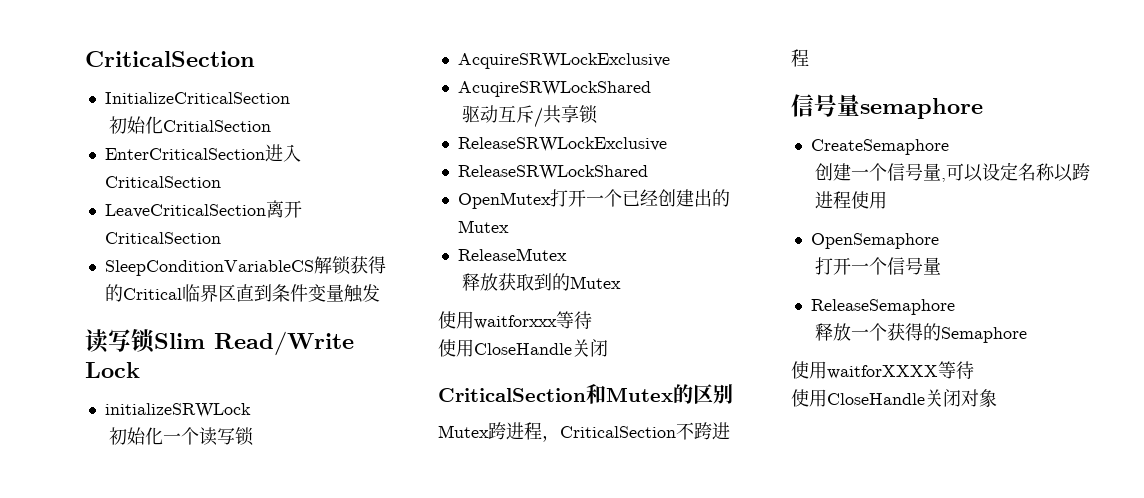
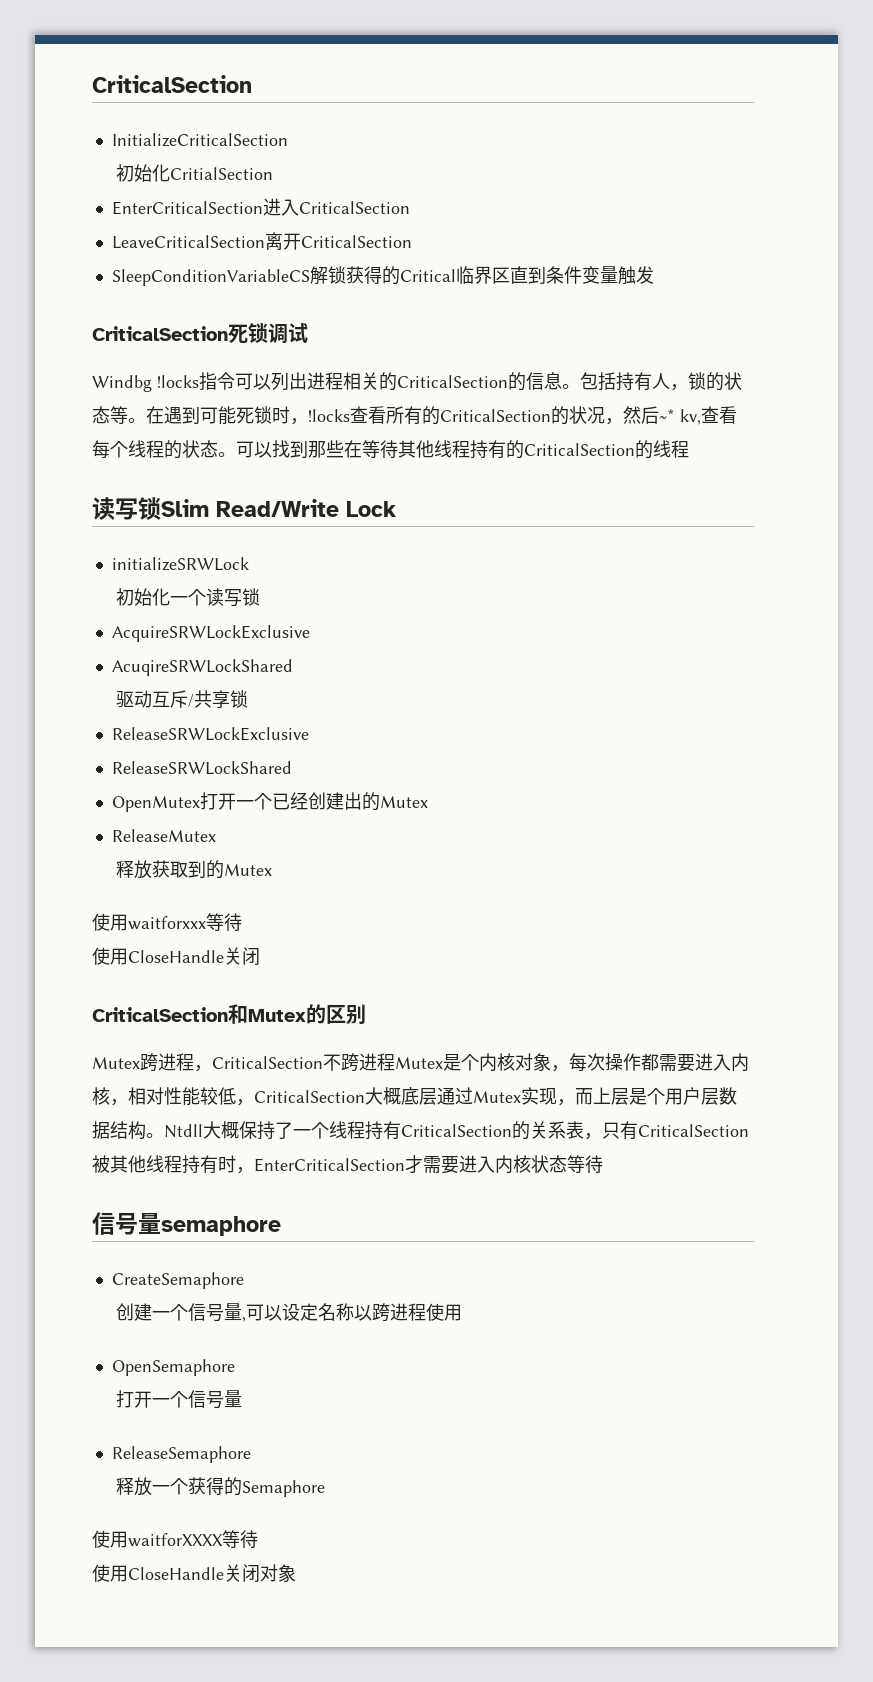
(380, 293) none -> [92,323,308,344] [92,372,742,392] [92,406,737,425] [92,440,689,459] // CriticalSection死锁调试 // Windbg !locks指令可以列出进程相关的CriticalSection的信息。包括持有人，锁的状态等。在遇到可能死锁时，!locks查看所有的CriticalSection的状况，然后~* kv,查看每个线程的状态。可以找到那些在等待其他线程持有的CriticalSection的线程
(809, 58) none -> [395,1053,749,1072] [92,1087,737,1106] [92,1121,749,1140] [92,1155,603,1174] Mutex是个内核对象，每次操作都需要进入内核，相对性能较低，CriticalSection大概底层通过Mutex实现，而上层是个用户层数据结构。Ntdll大概保持了一个线程持有CriticalSection的关系表，只有CriticalSection被其他线程持有时，EnterCriticalSection才需要进入内核状态等待

